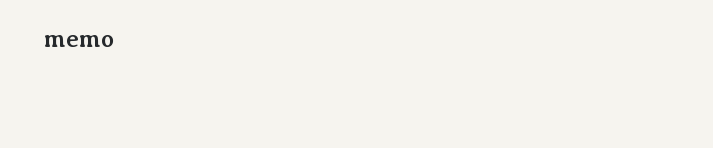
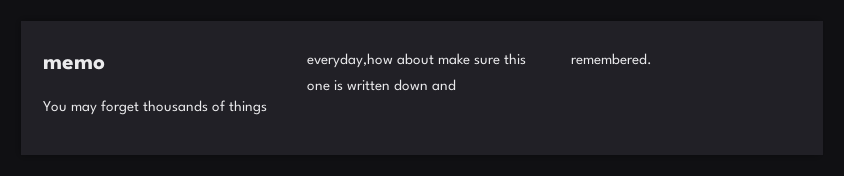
(114, 41) none -> [43,100,268,115] [307,53,527,68] [307,79,457,91] [571,53,652,65] // You may forget thousands of things everyday,how about make sure this one is written down and remembered.

